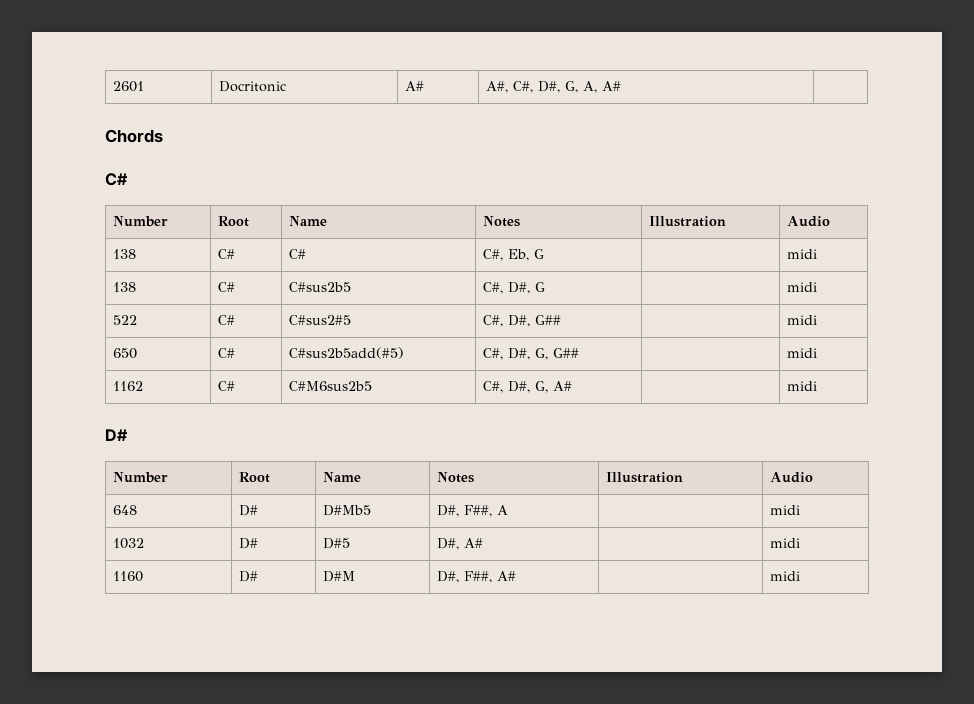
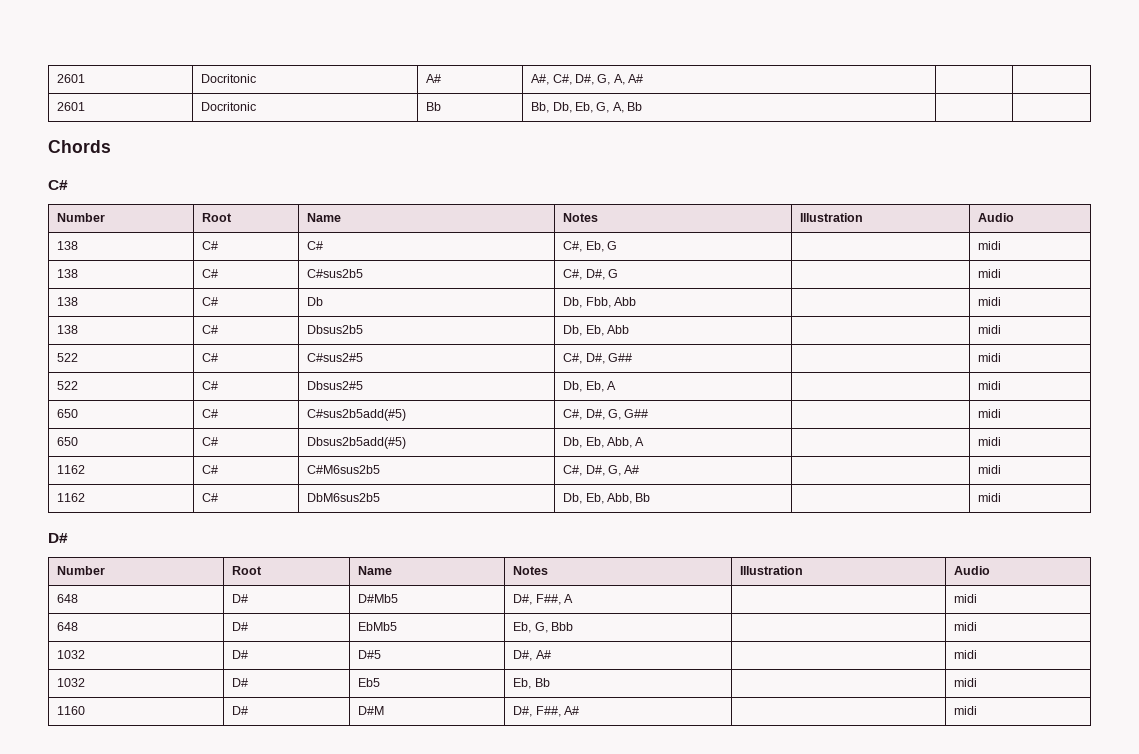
(622, 86) none -> [57,102,86,111] [201,102,257,111] [426,102,442,111] [531,102,643,113] | // 2601 | Docritonic | Bb | Bb, Db, Eb, G, A, Bb | |
(818, 287) none -> [57,297,79,306] [202,297,219,306] [307,297,324,306] [563,297,637,308] [978,297,1002,306] [57,325,79,334] [202,325,219,334] [307,325,364,334] [563,325,630,336] [978,325,1002,334] // 138 | C# | Db | Db, Fbb, Abb | | midi // 138 | C# | Dbsus2b5 | Db, Eb, Abb | | midi
(818, 320) none -> [57,381,79,390] [202,381,219,390] [307,381,364,390] [563,381,617,392] [978,381,1002,390] // 522 | C# | Dbsus2#5 | Db, Eb, A | | midi
(818, 353) none -> [57,437,79,446] [202,437,219,446] [307,437,407,449] [563,437,645,448] [978,437,1002,446] // 650 | C# | Dbsus2b5add(#5) | Db, Eb, Abb, A | | midi
(818, 386) none -> [57,493,86,502] [202,493,219,502] [307,493,381,502] [563,493,651,504] [978,493,1002,502] // 1162 | C# | DbM6sus2b5 | Db, Eb, Abb, Bb | | midi
(801, 510) none -> [57,622,79,631] [232,622,249,631] [358,622,398,631] [513,622,574,633] [954,622,978,631] // 648 | D# | EbMb5 | Eb, G, Bbb | | midi
(801, 543) none -> [57,678,86,687] [232,678,249,687] [358,678,381,687] [513,678,550,689] [954,678,978,687] // 1032 | D# | Eb5 | Eb, Bb | | midi

